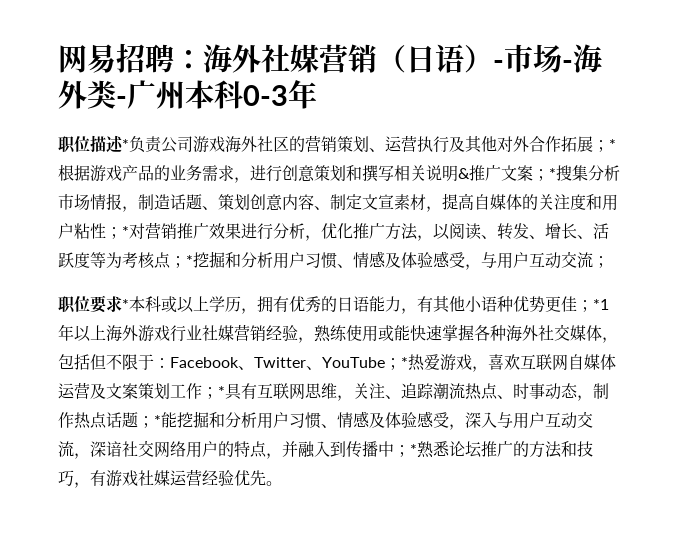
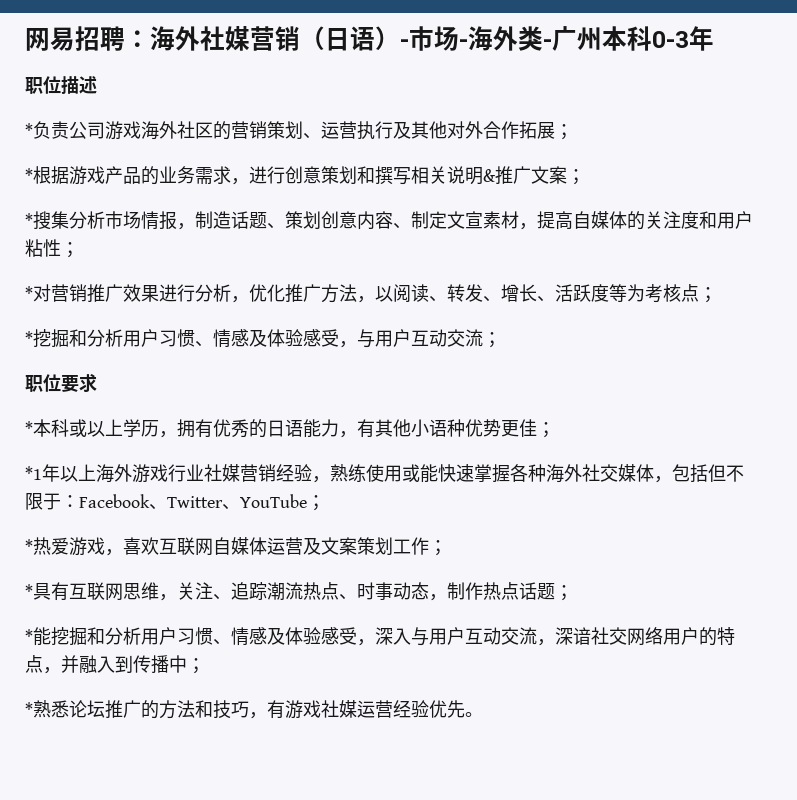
(123, 144) none -> (97, 85) //
(609, 146) none -> (573, 132) //
(549, 175) none -> (585, 177) //
(122, 233) none -> (79, 250) //
(186, 262) none -> (717, 295) //
(122, 304) none -> (97, 383) //
(593, 306) none -> (555, 430) //
(401, 364) none -> (325, 503) //
(218, 393) none -> (447, 548) //
(154, 422) none -> (573, 593) //
(410, 451) none -> (205, 666) //

